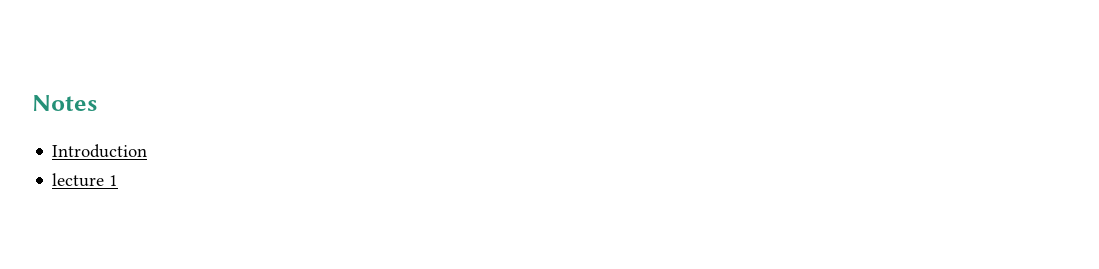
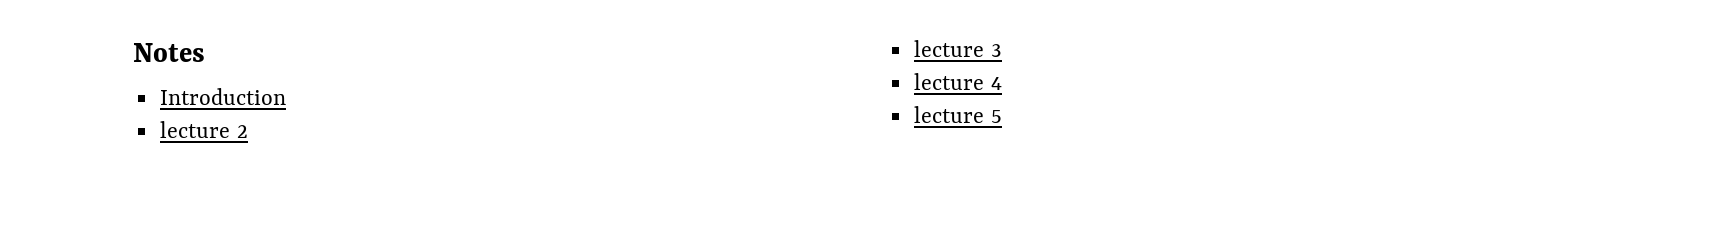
[109,175,119,186] 1 -> [236,125,248,138] [913,40,1002,57] [913,73,1002,90] [913,106,1002,123] 2 // lecture 3 // lecture 4 // lecture 5

